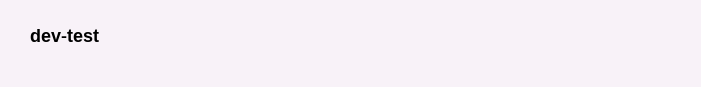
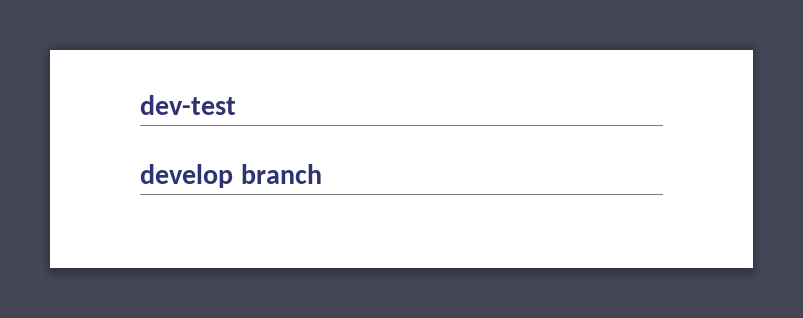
(99, 35) none -> [140,164,322,188] // develop branch

